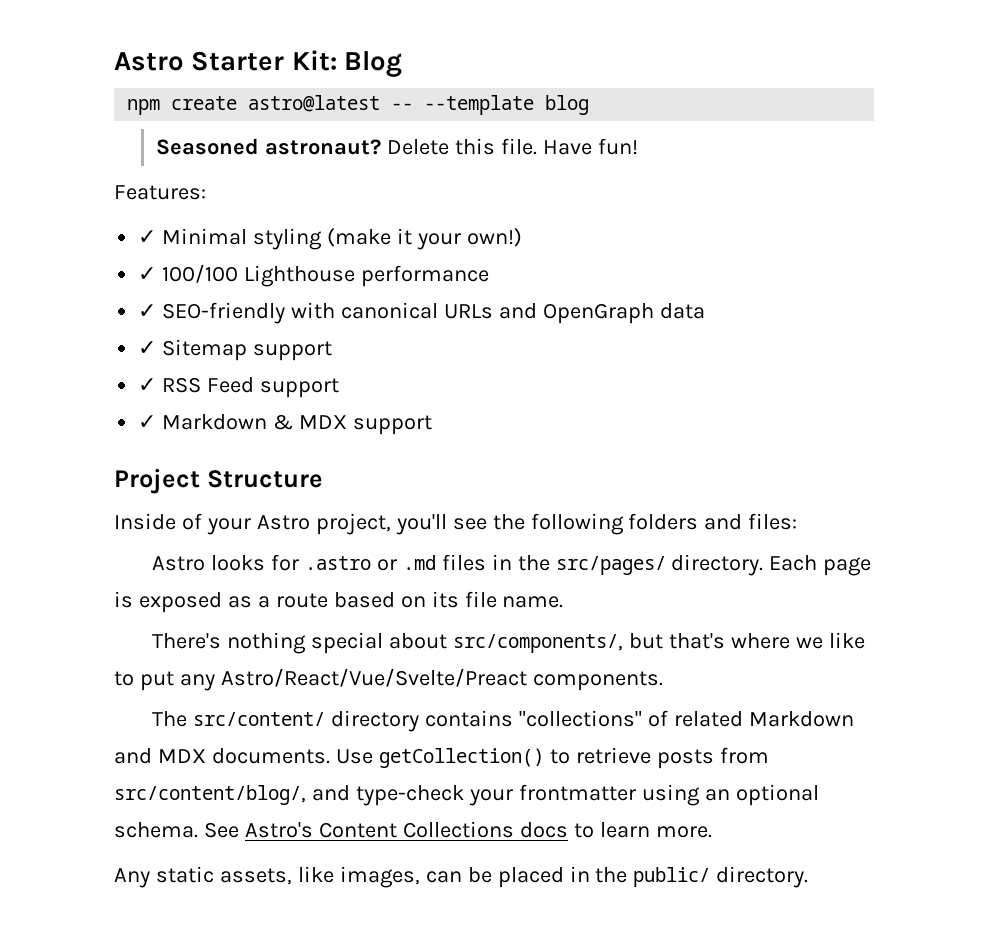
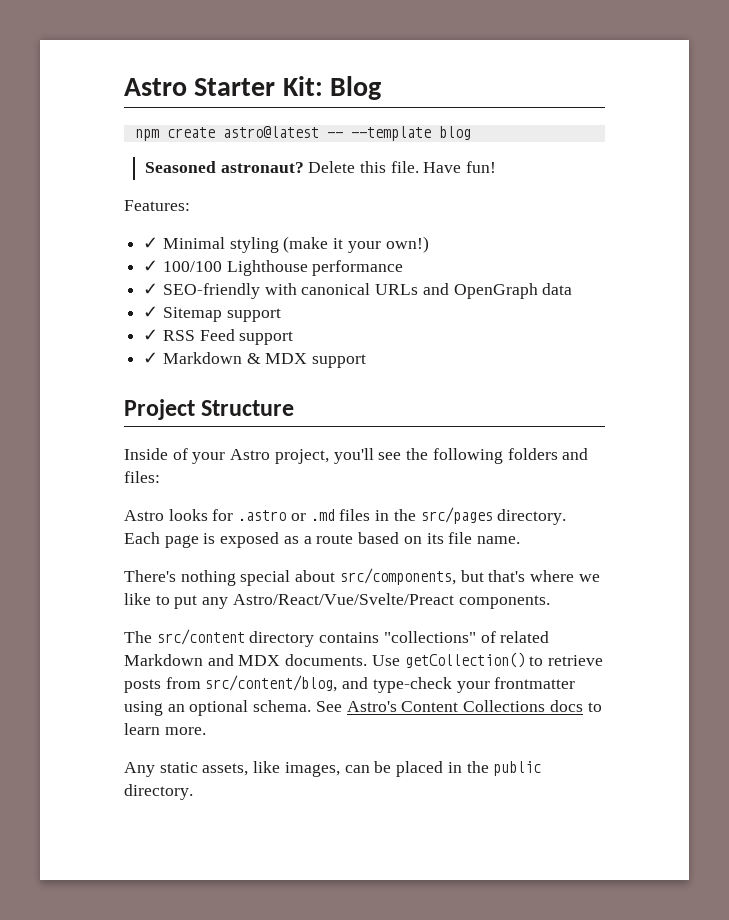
[555,556,666,575] src/pages/ -> [420,507,493,524] src/pages
[452,634,623,653] src/components/, -> [339,568,456,585] src/components,
[193,712,326,726] src/content/ -> [156,629,245,645] src/content
[114,785,306,805] src/content/blog/, -> [205,675,338,692] src/content/blog,
[633,867,711,887] public/ -> [493,761,542,776] public

